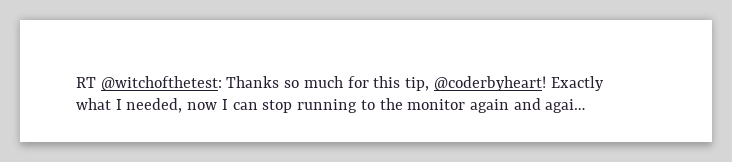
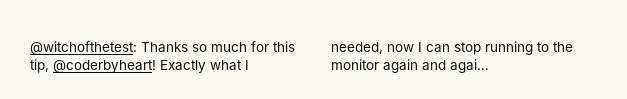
[76,77,96,88] RT -> (30, 48) none

